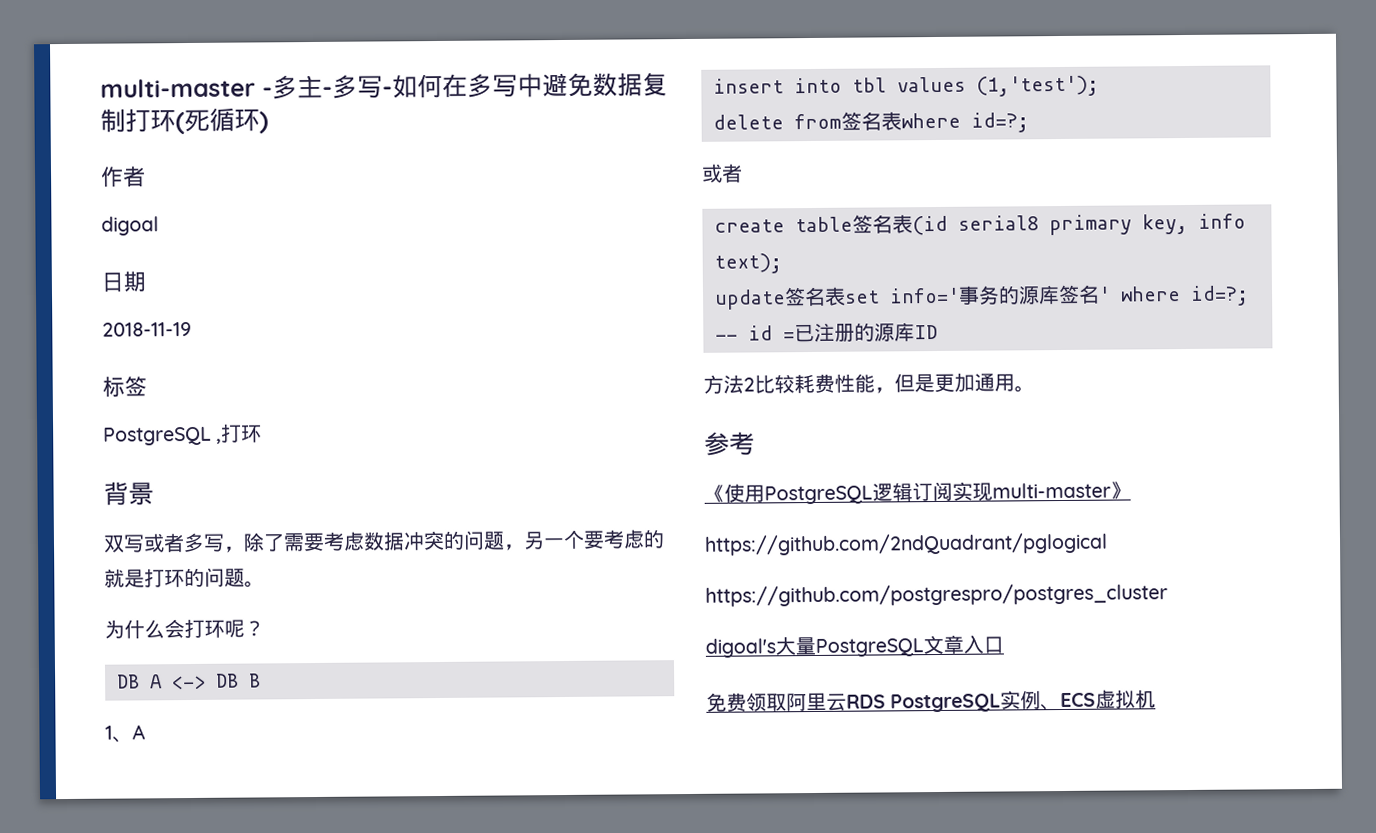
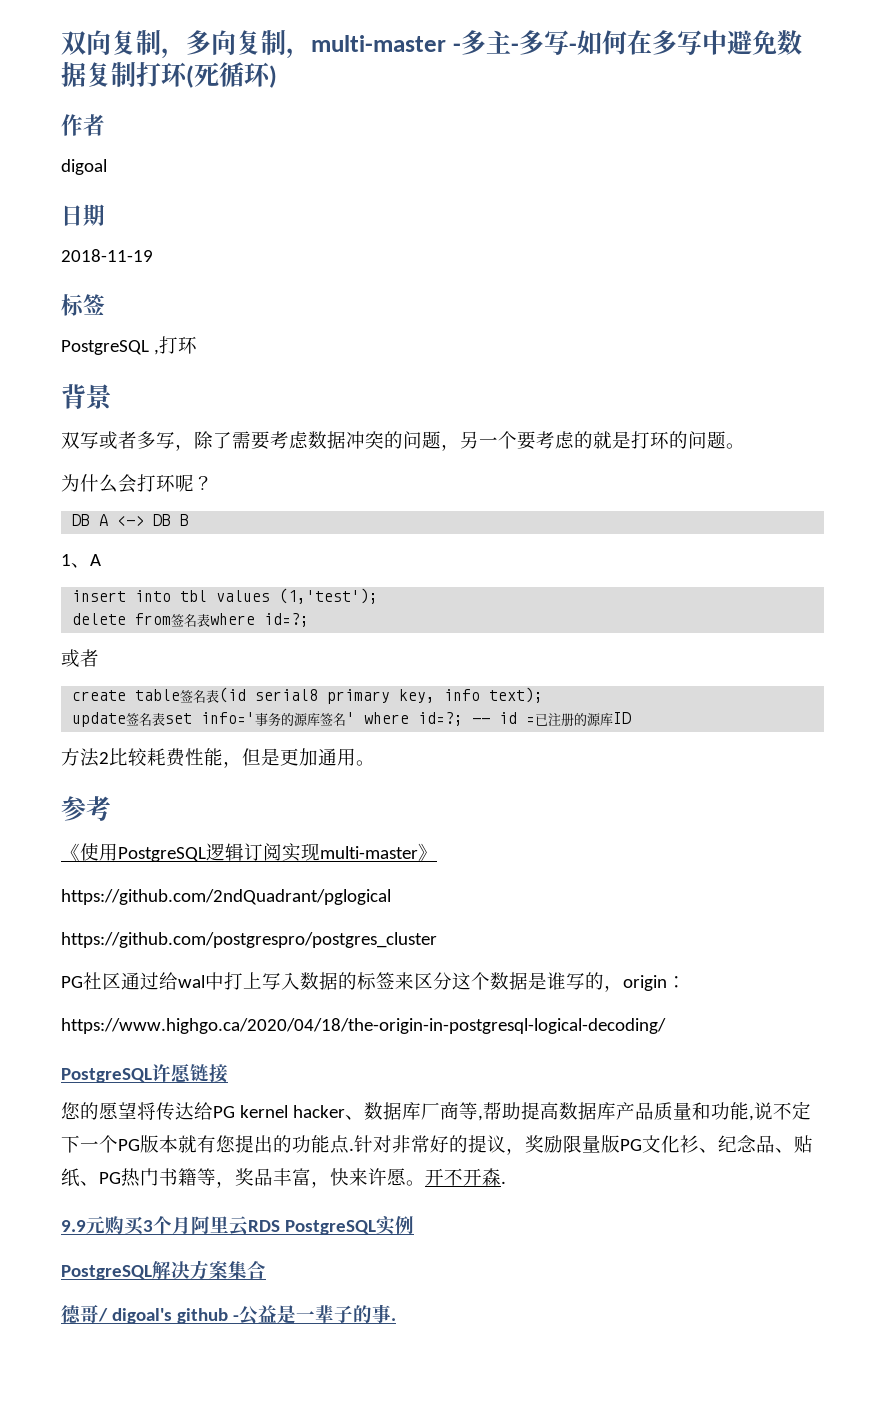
(100, 88) none -> [61,30,311,59] 双向复制，多向复制，
[705,634,1004,658] [706,692,787,712] digoal's大量PostgreSQL文章入口 // 免费领取 -> [61,972,686,992] [61,1018,666,1034] [61,1063,228,1083] [61,1101,811,1121] [61,1135,813,1155] [61,1168,506,1188] [61,1216,191,1235] PG社区通过给wal中打上写入数据的标签来区分这个数据是谁写的，origin： // https://www.highgo.ca/2020/04/18/the-origin-in-postgresql-logical-decoding/ // PostgreSQL许愿链接 // 您的愿望将传达给PG kernel hacker、数据库厂商等,帮助提高数据库产品质量和功能,说不定下一个PG版本就有您提出的功能点.针对非常好的提议，奖励限量版PG文化衫、纪念品、贴纸、PG热门书籍等，奖品丰富，快来许愿。开不开森. // 9.9元购买3个月
[1040,689,1157,711] 、ECS虚拟机 -> [61,1260,266,1280] [61,1304,396,1325] // PostgreSQL解决方案集合 // 德哥/ digoal's github -公益是一辈子的事.

